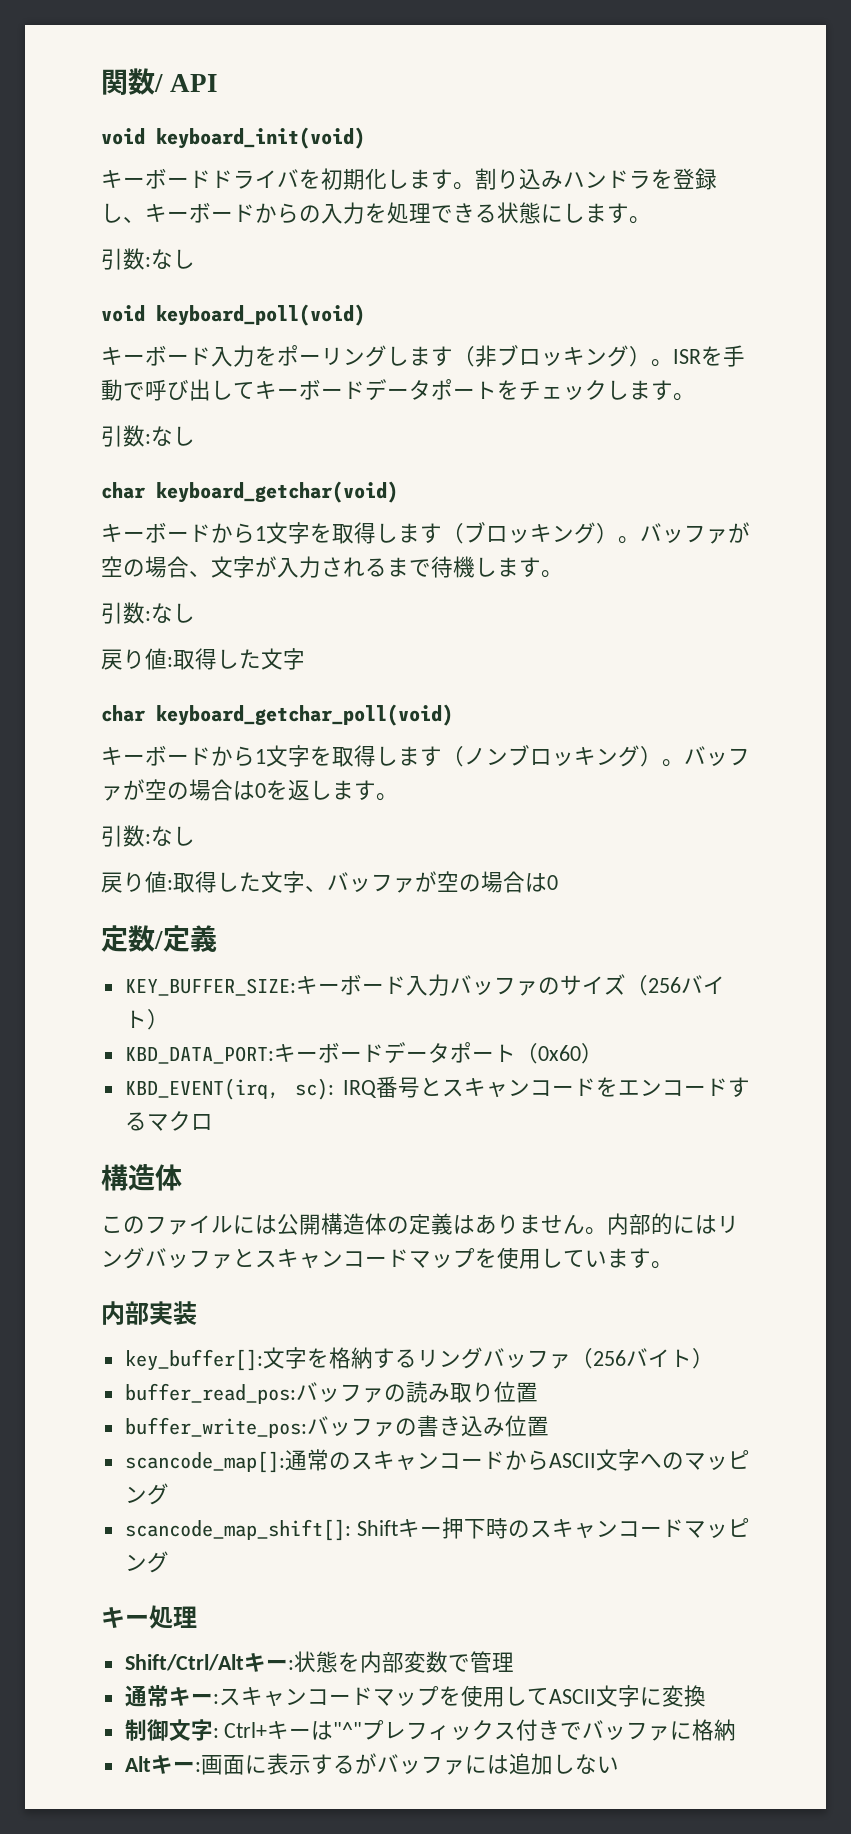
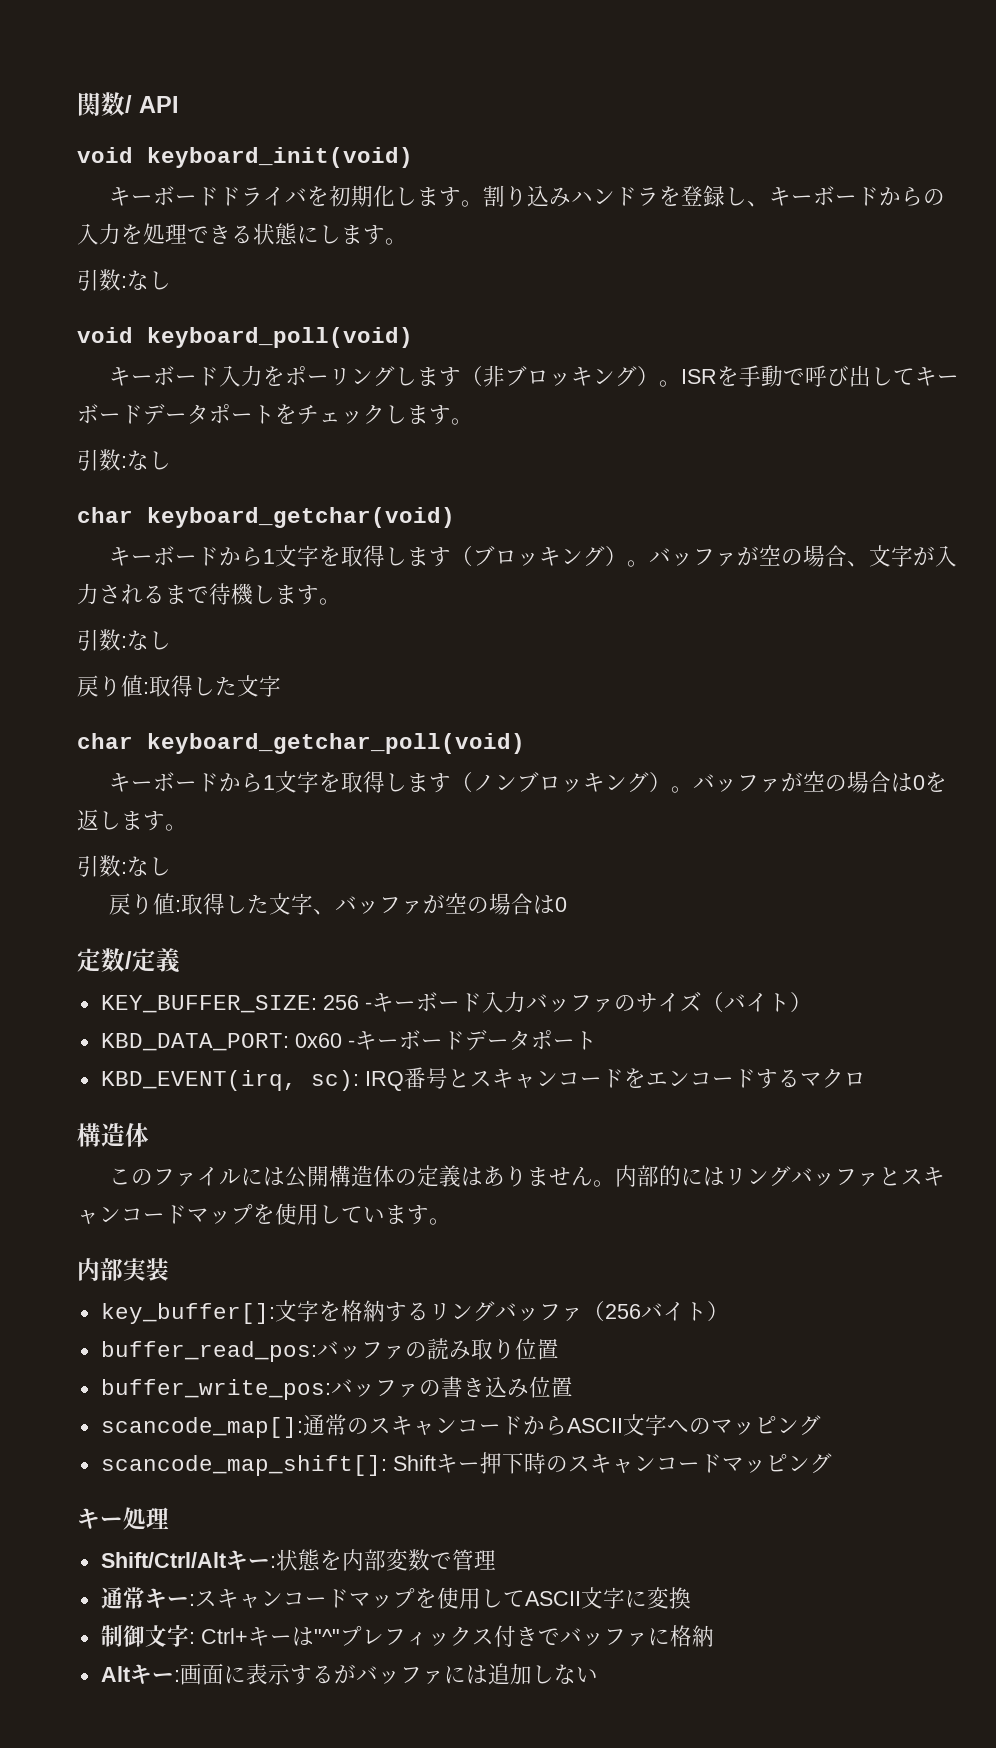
(296, 987) none -> [322,995,372,1010] 256 -
[647,977,681,993] 256 -> (724, 1002) none
[273,1042,603,1064] キーボードデータポート（0x60） -> [294,1030,597,1051] 0x60 -キーボードデータポート

